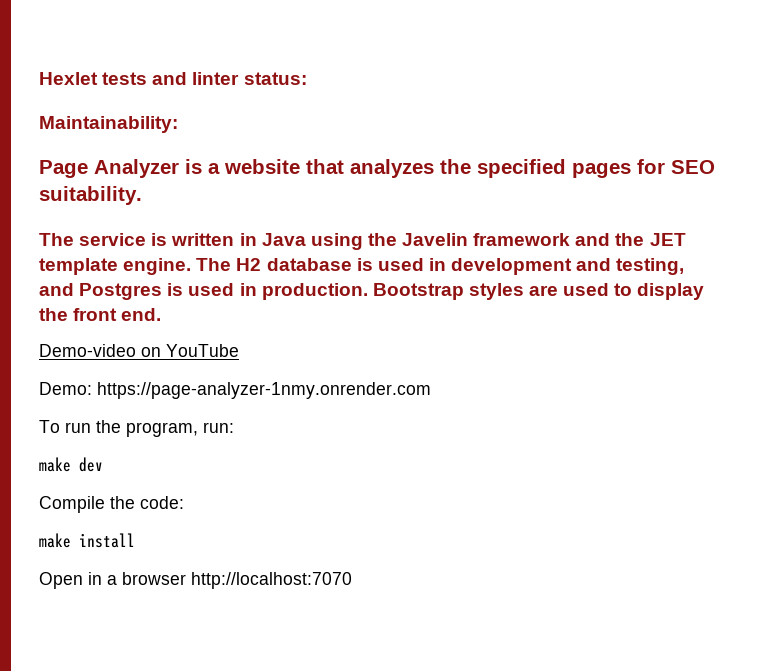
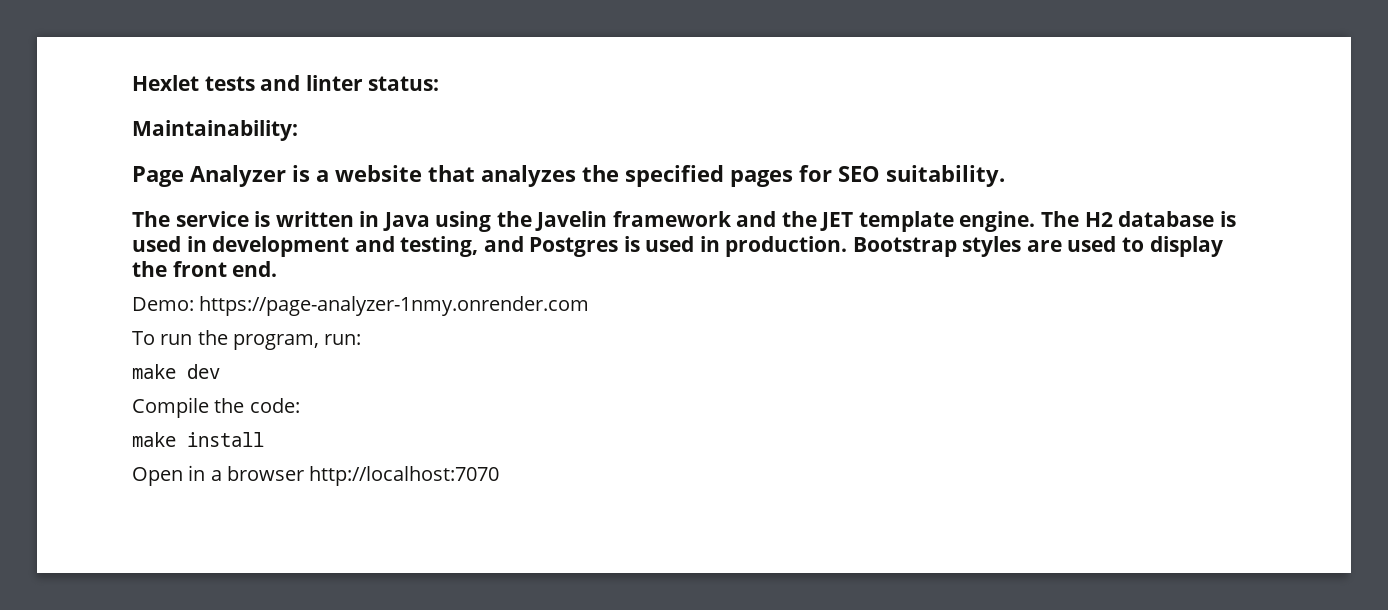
[39,344,239,357] // Demo-video on YouTube -> (278, 269) none

